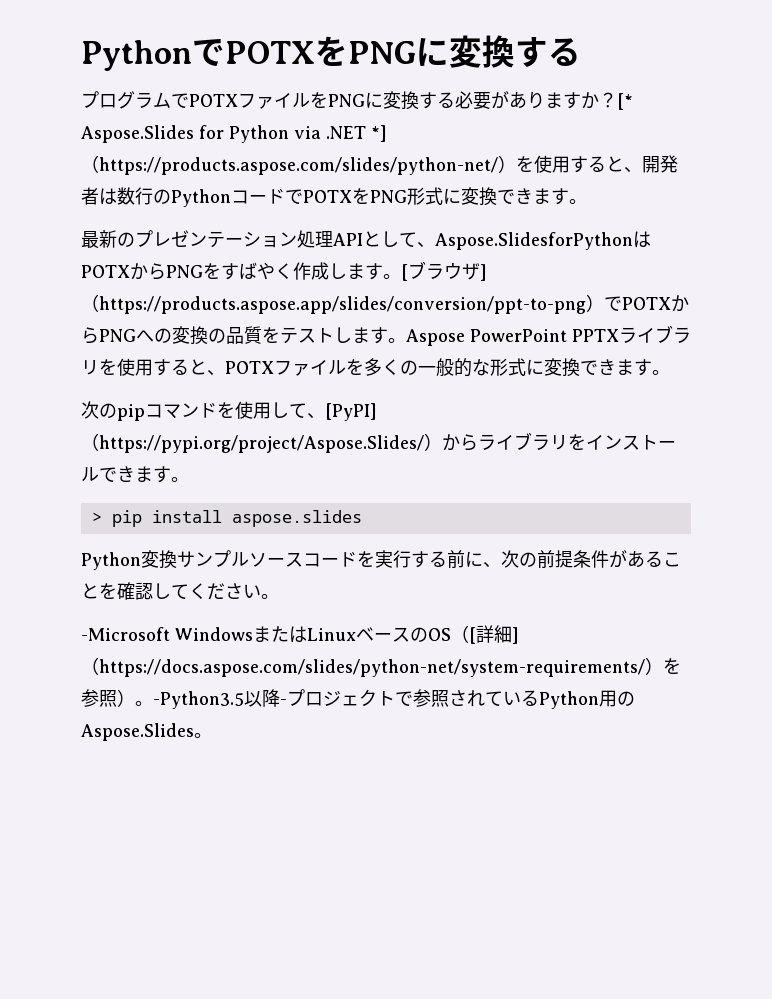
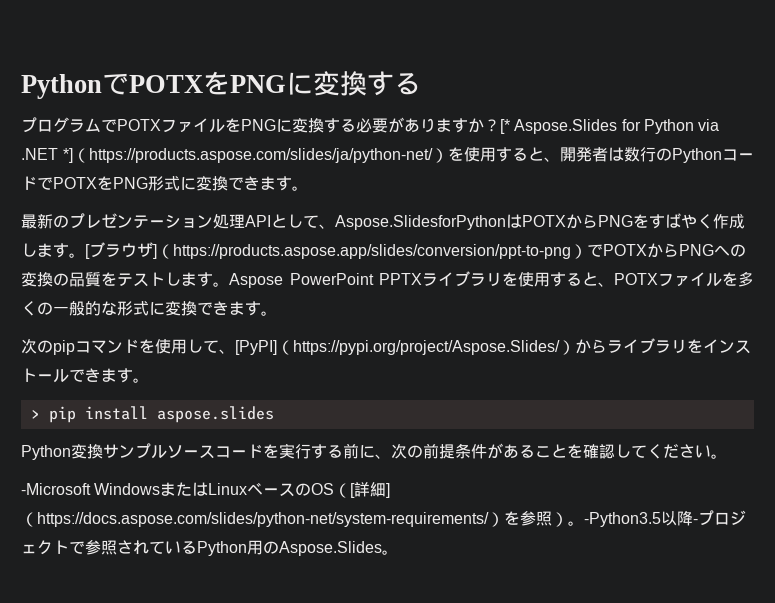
[99,157,498,175] https://products.aspose.com/slides/python-net/ -> [88,148,433,163] https://products.aspose.com/slides/ja/python-net/

